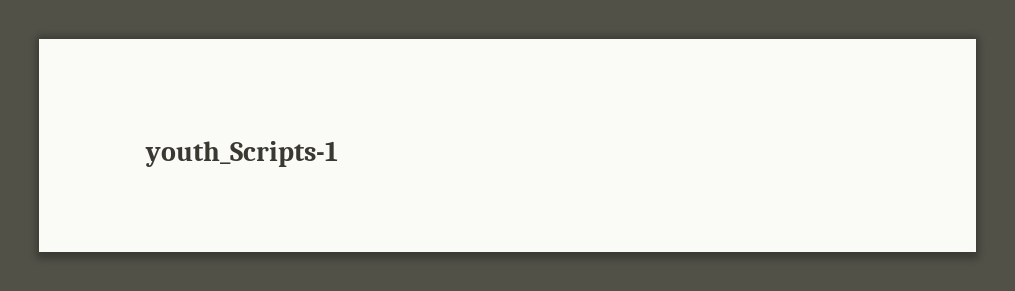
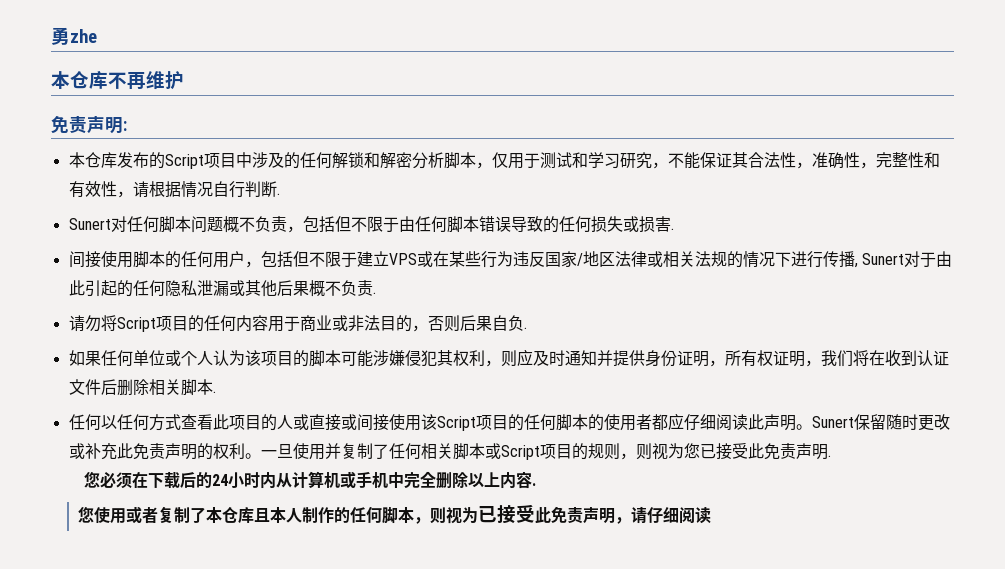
[145,141,338,167] youth_Scripts-1 -> [51,27,97,45] [51,71,184,90] [51,115,127,134] [68,152,940,169] [68,181,280,198] [68,216,674,233] [68,251,952,268] [68,280,376,297] [68,315,527,332] [68,349,949,367] [68,379,216,396] [68,413,950,431] [68,443,831,460] [84,471,537,489] [77,504,711,524] 勇zhe // 本仓库不再维护 // 免责声明: // 本仓库发布的Script项目中涉及的任何解锁和解密分析脚本，仅用于测试和学习研究，不能保证其合法性，准确性，完整性和有效性，请根据情况自行判断. // Sunert对任何脚本问题概不负责，包括但不限于由任何脚本错误导致的任何损失或损害. // 间接使用脚本的任何用户，包括但不限于建立VPS或在某些行为违反国家/地区法律或相关法规的情况下进行传播, Sunert对于由此引起的任何隐私泄漏或其他后果概不负责. // 请勿将Script项目的任何内容用于商业或非法目的，否则后果自负. // 如果任何单位或个人认为该项目的脚本可能涉嫌侵犯其权利，则应及时通知并提供身份证明，所有权证明，我们将在收到认证文件后删除相关脚本. // 任何以任何方式查看此项目的人或直接或间接使用该Script项目的任何脚本的使用者都应仔细阅读此声明。Sunert保留随时更改或补充此免责声明的权利。一旦使用并复制了任何相关脚本或Script项目的规则，则视为您已接受此免责声明. // 您必须在下载后的24小时内从计算机或手机中完全删除以上内容. // 您使用或者复制了本仓库且本人制作的任何脚本，则视为已接受此免责声明，请仔细阅读

